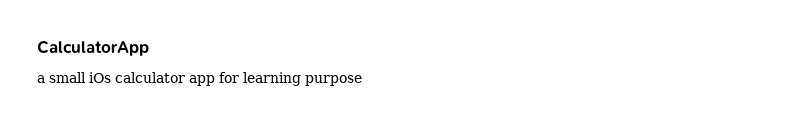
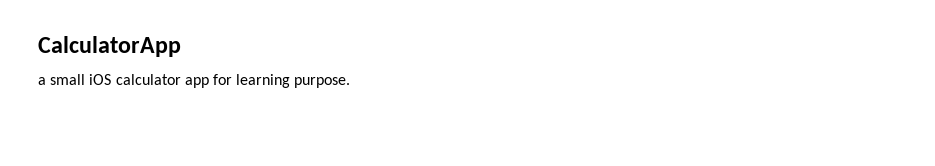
[89,72,111,83] iOs -> [89,74,112,85] iOS
[305,75,362,86] purpose -> [294,77,351,88] purpose.

